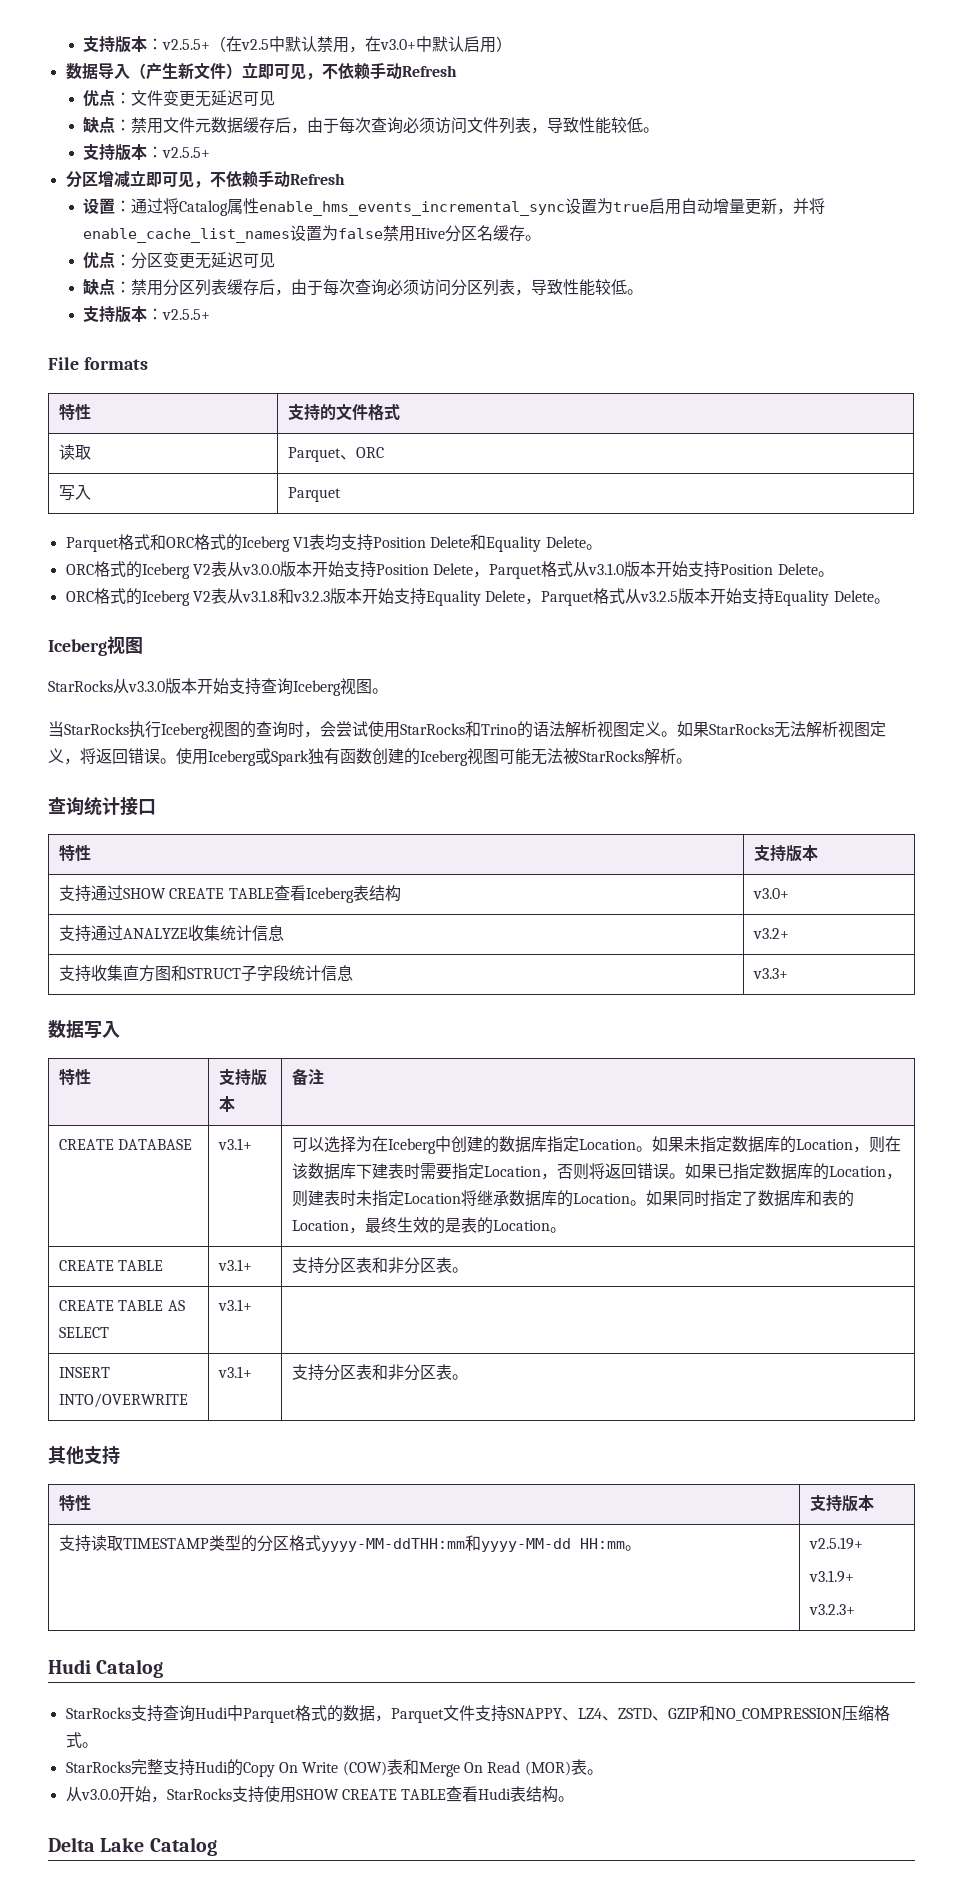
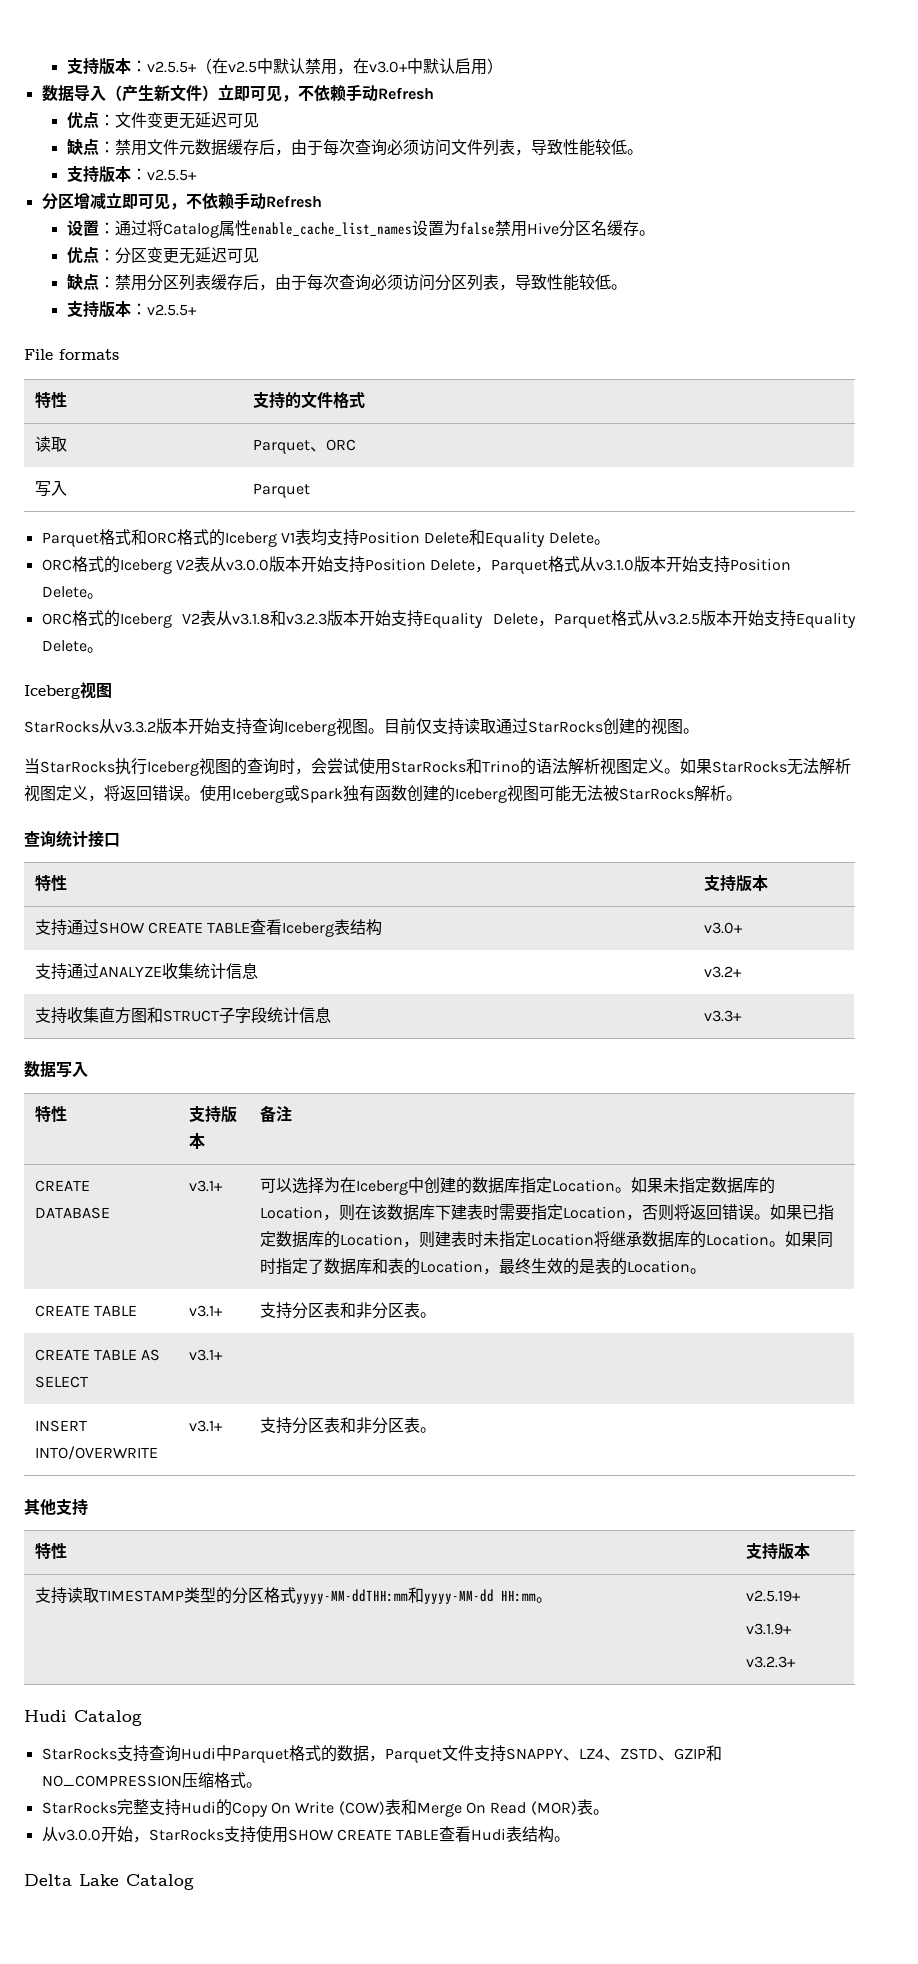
[259,198,826,216] enable_hms_events_incremental_sync设置为true启用自动增量更新，并将 -> (251, 228) none
[128,681,165,692] v3.3.0 -> [115,721,156,733] v3.3.2
(388, 691) none -> [384,718,699,735] 目前仅支持读取通过StarRocks创建的视图。

